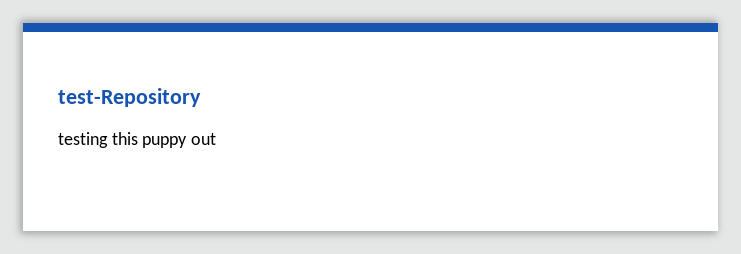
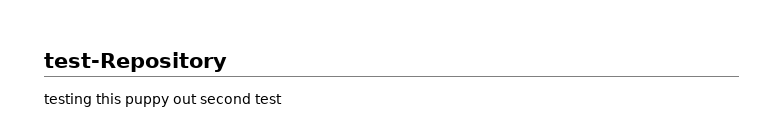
(217, 139) none -> [200,93,282,104] second test

